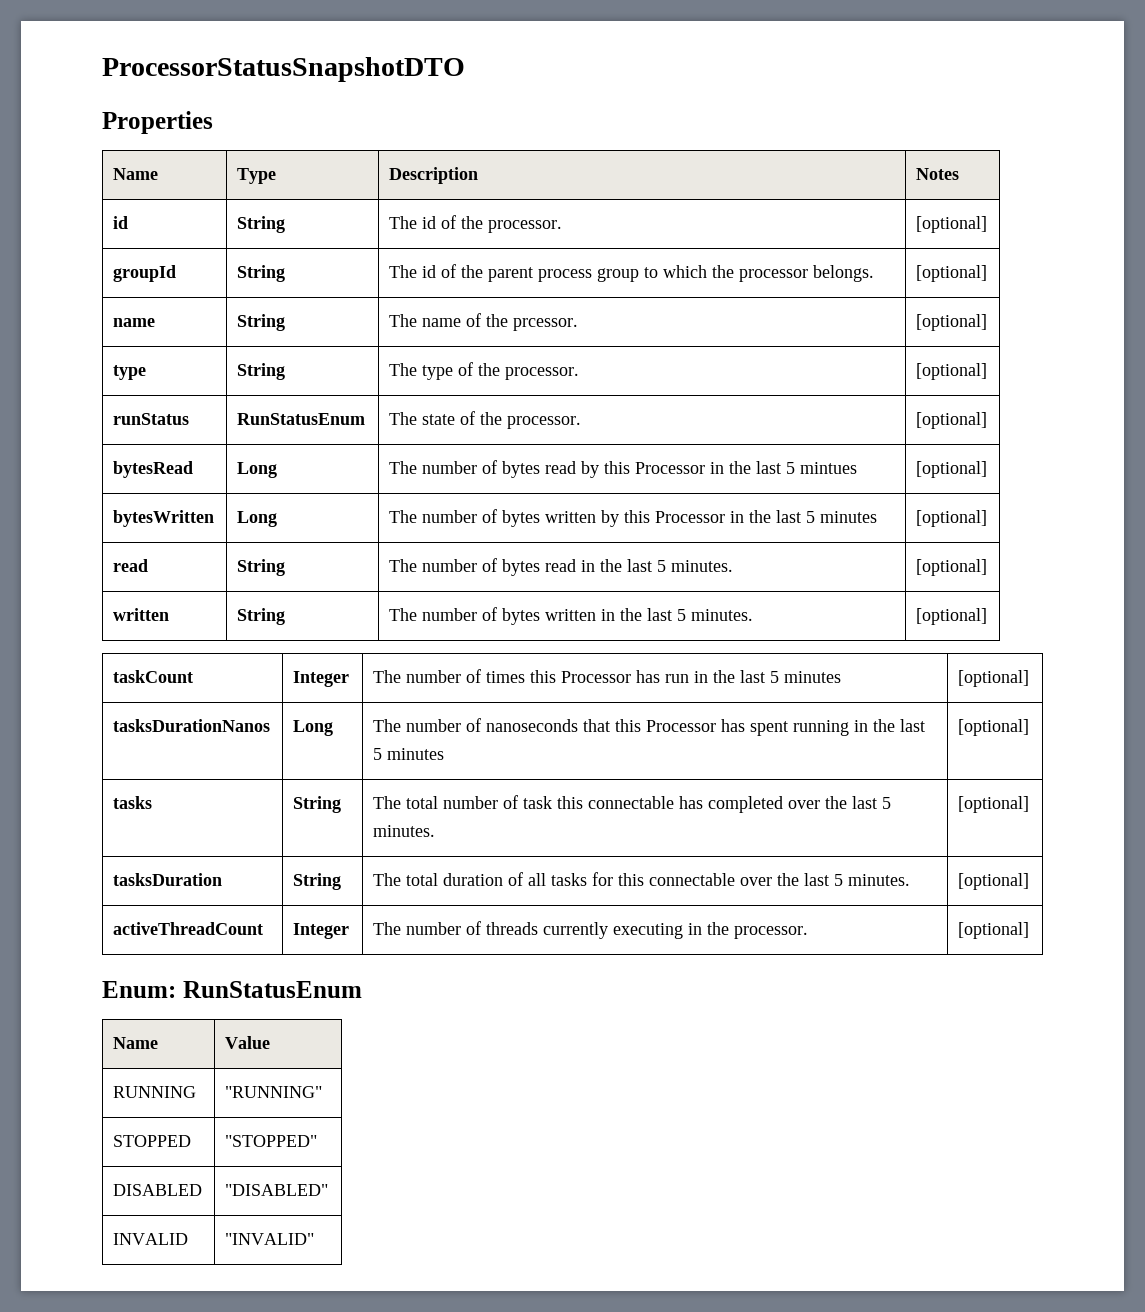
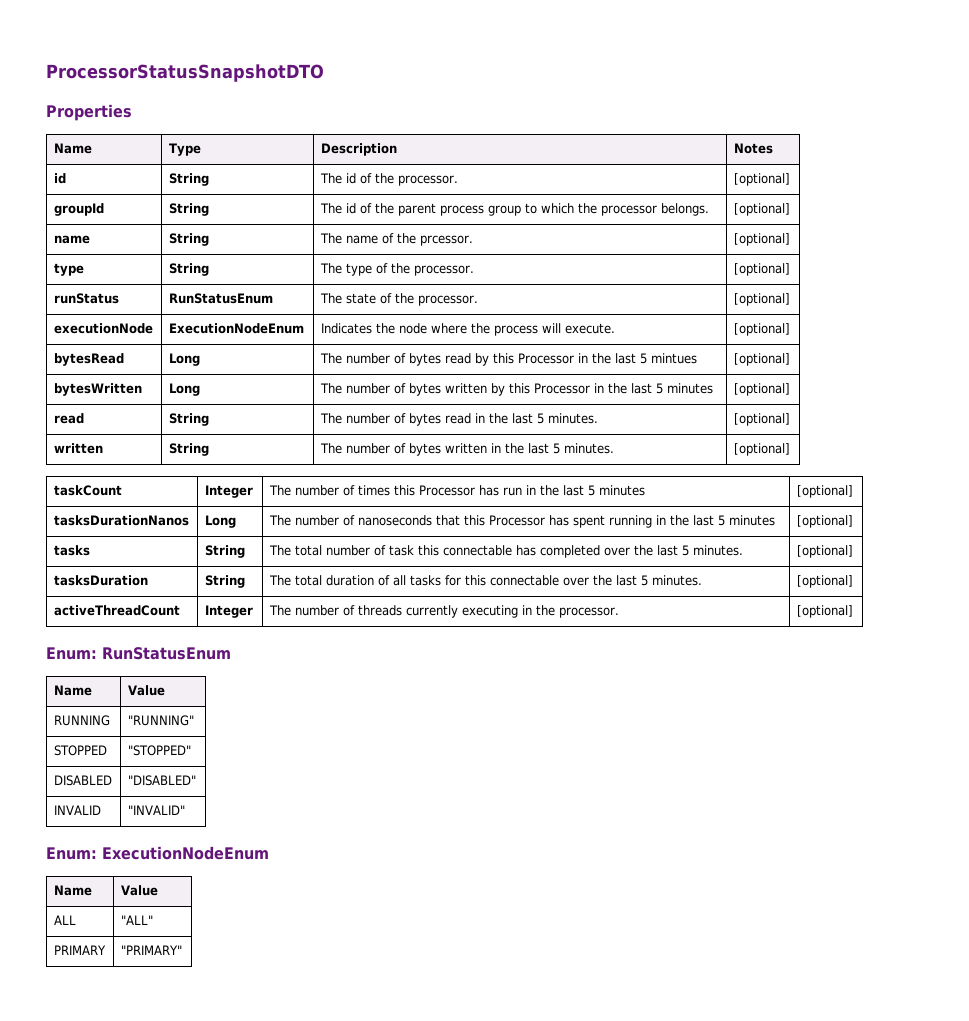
(988, 420) none -> [53,323,153,334] [168,323,304,334] [320,323,615,336] [733,323,790,336] // executionNode | ExecutionNodeEnum | Indicates the node where the process will execute. | [optional]
(315, 1239) none -> [46,846,269,860] [53,885,92,896] [120,885,158,896] [53,915,76,925] [120,915,153,925] [53,945,106,955] [120,945,182,955] // Enum: ExecutionNodeEnum // Name | Value // ALL | "ALL" // PRIMARY | "PRIMARY"

